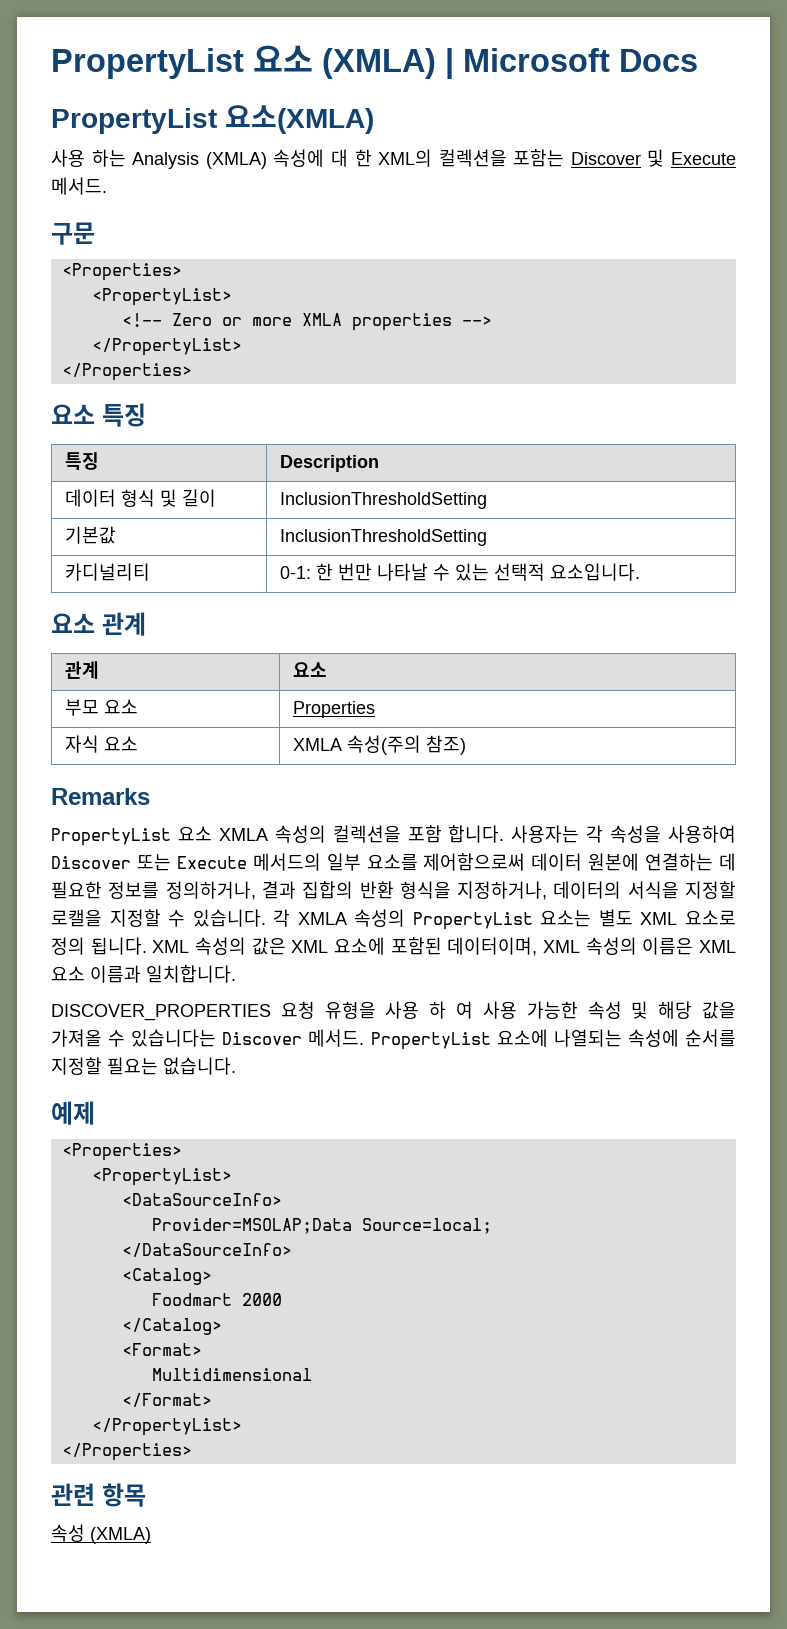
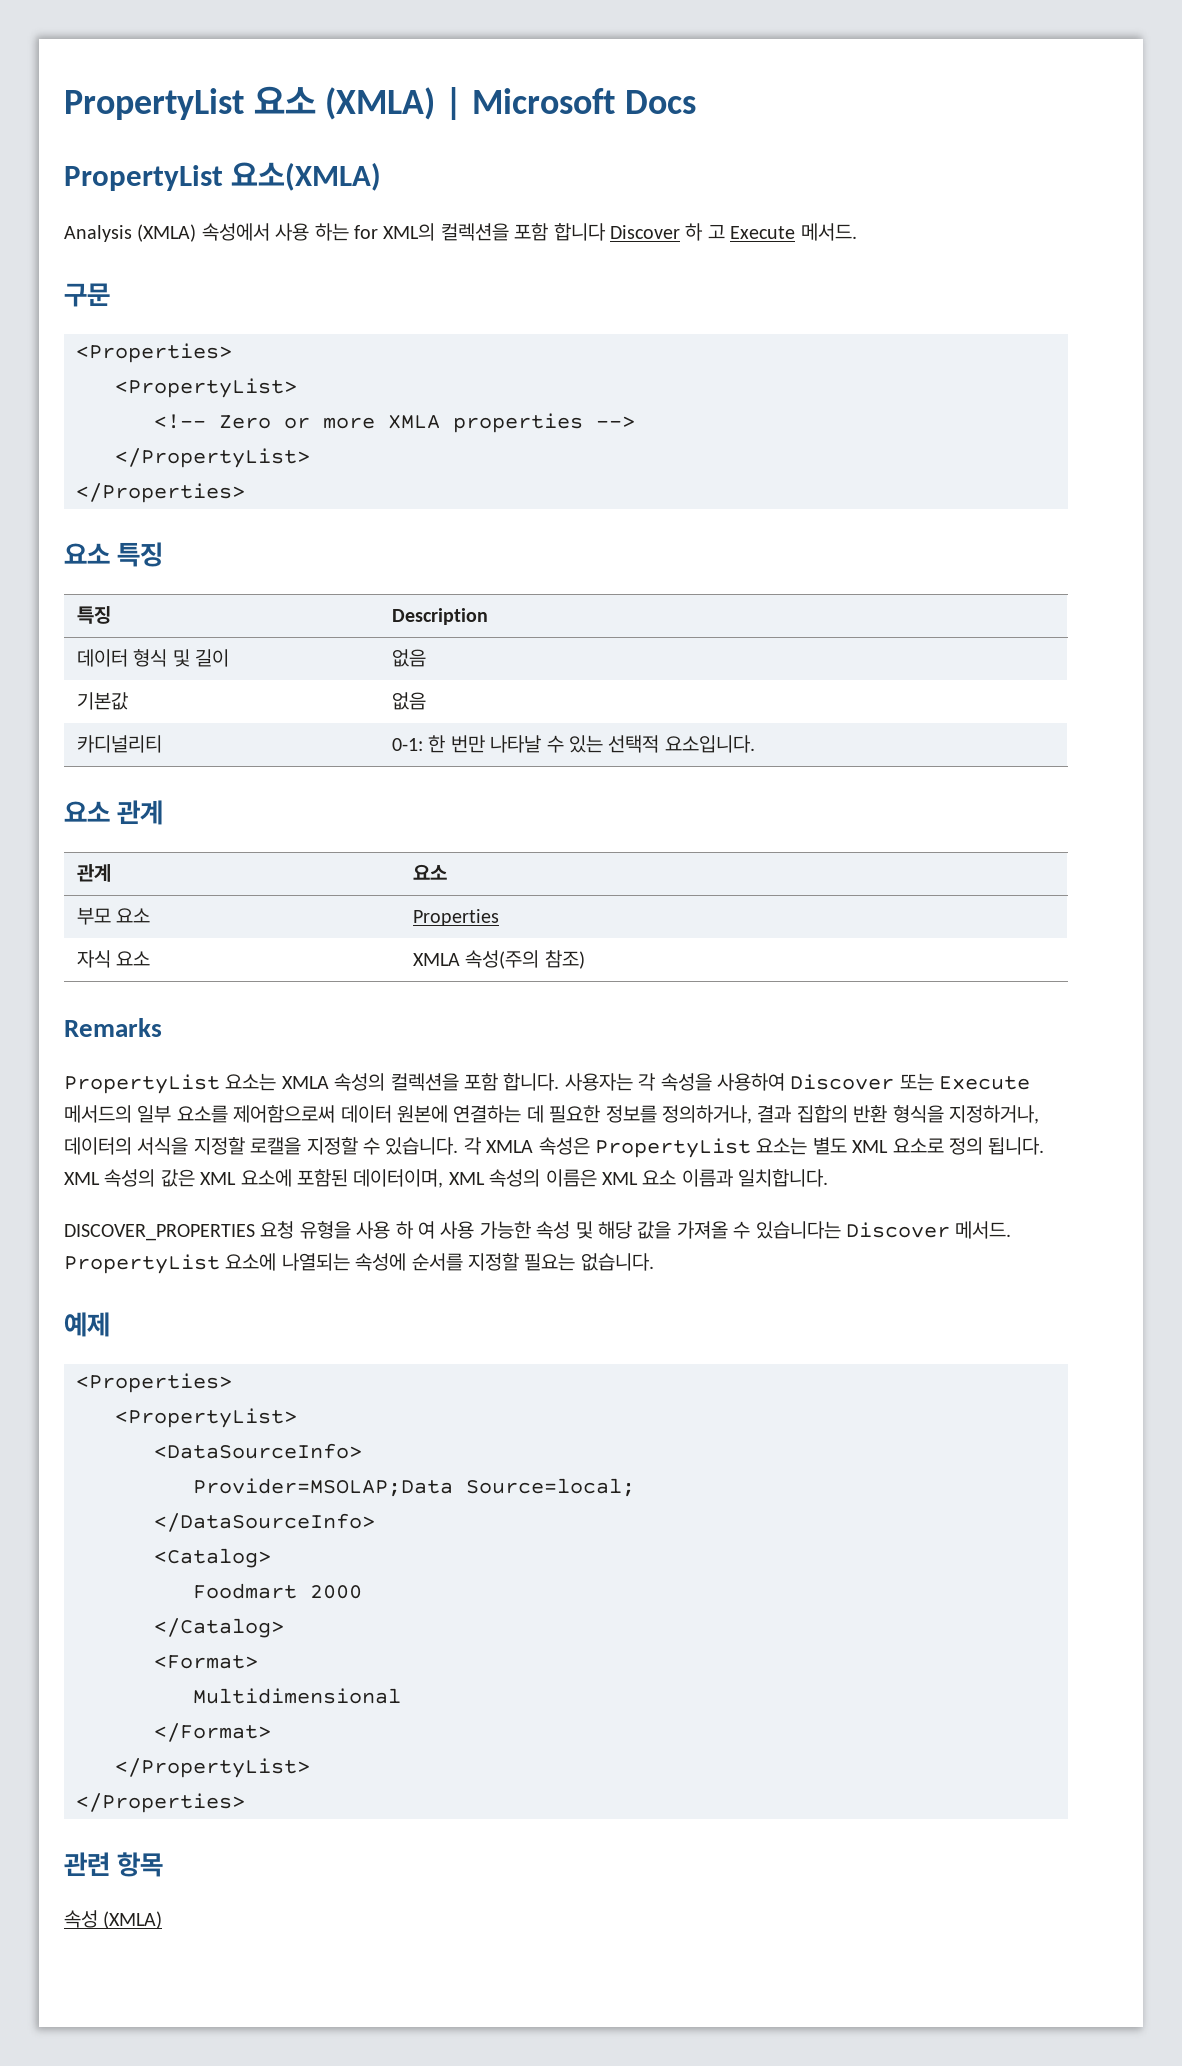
[51,149,665,169] 사용 하는 Analysis (XMLA) 속성에 대 한 XML의 컬렉션을 포함는 Discover 및 -> [64,223,725,242] Analysis (XMLA) 속성에서 사용 하는 for XML의 컬렉션을 포함 합니다 Discover 하 고
[279,492,487,509] InclusionThresholdSetting -> [391,649,426,667] 없음
[279,529,487,546] InclusionThresholdSetting -> [391,692,426,710] 없음
[177,826,212,841] 요소 -> [225,1073,277,1091] 요소는
[354,909,406,927] 속성의 -> [538,1137,590,1155] 속성은

